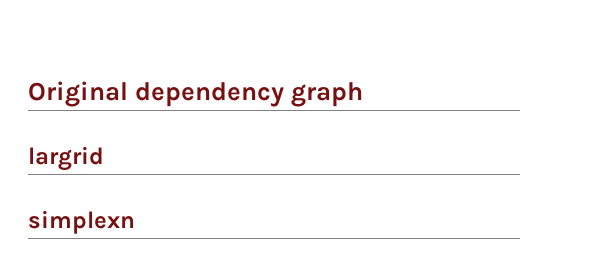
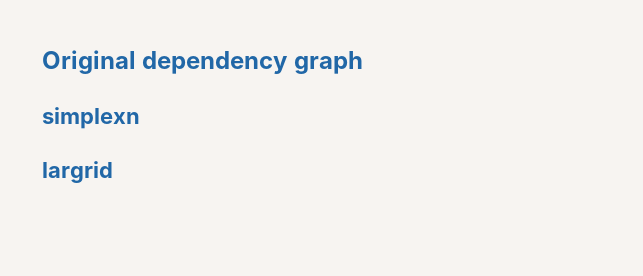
(364, 94) none -> [42,107,140,129] // simplexn
[28,210,135,234] // simplexn -> (113, 172) none

